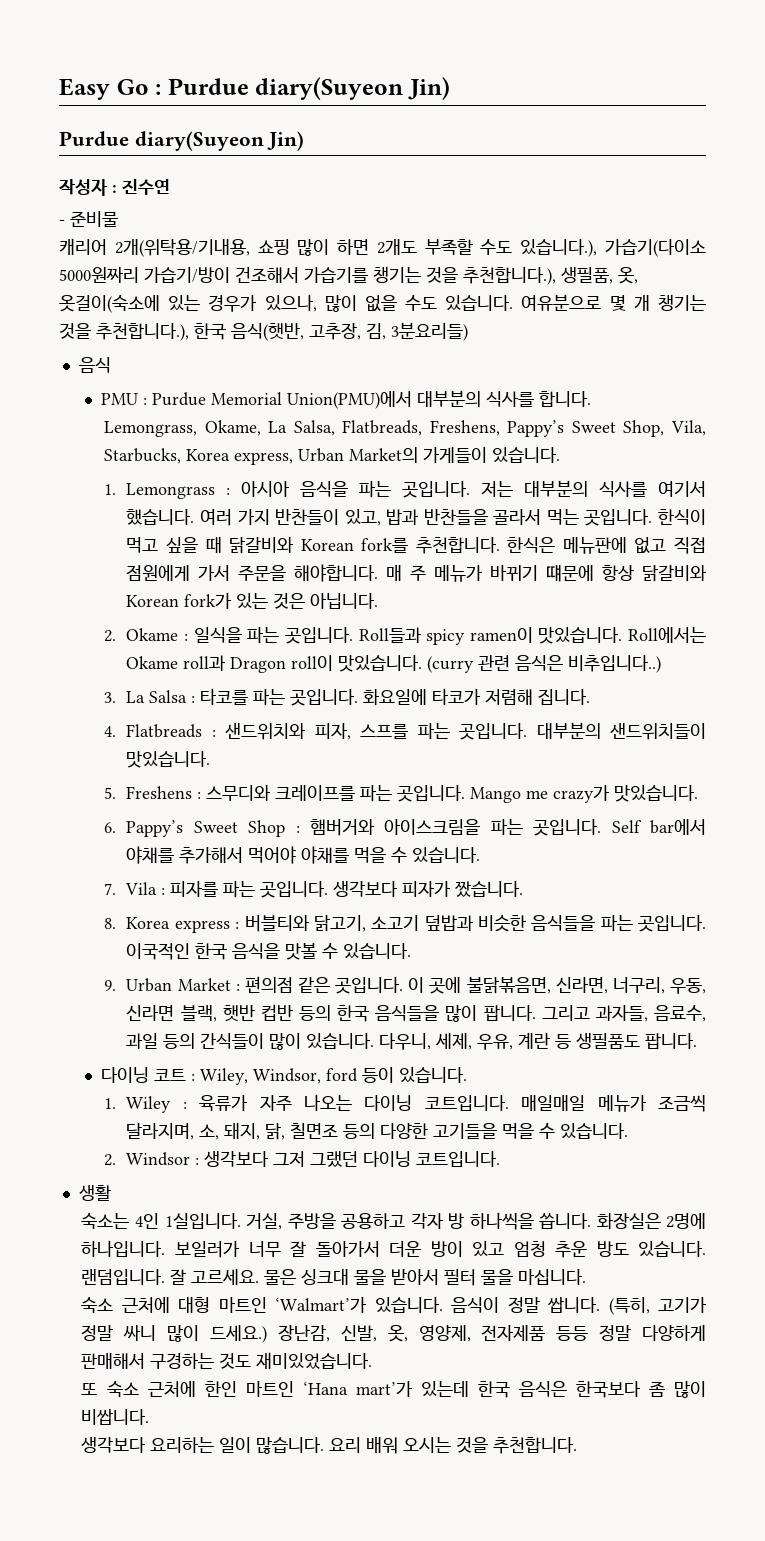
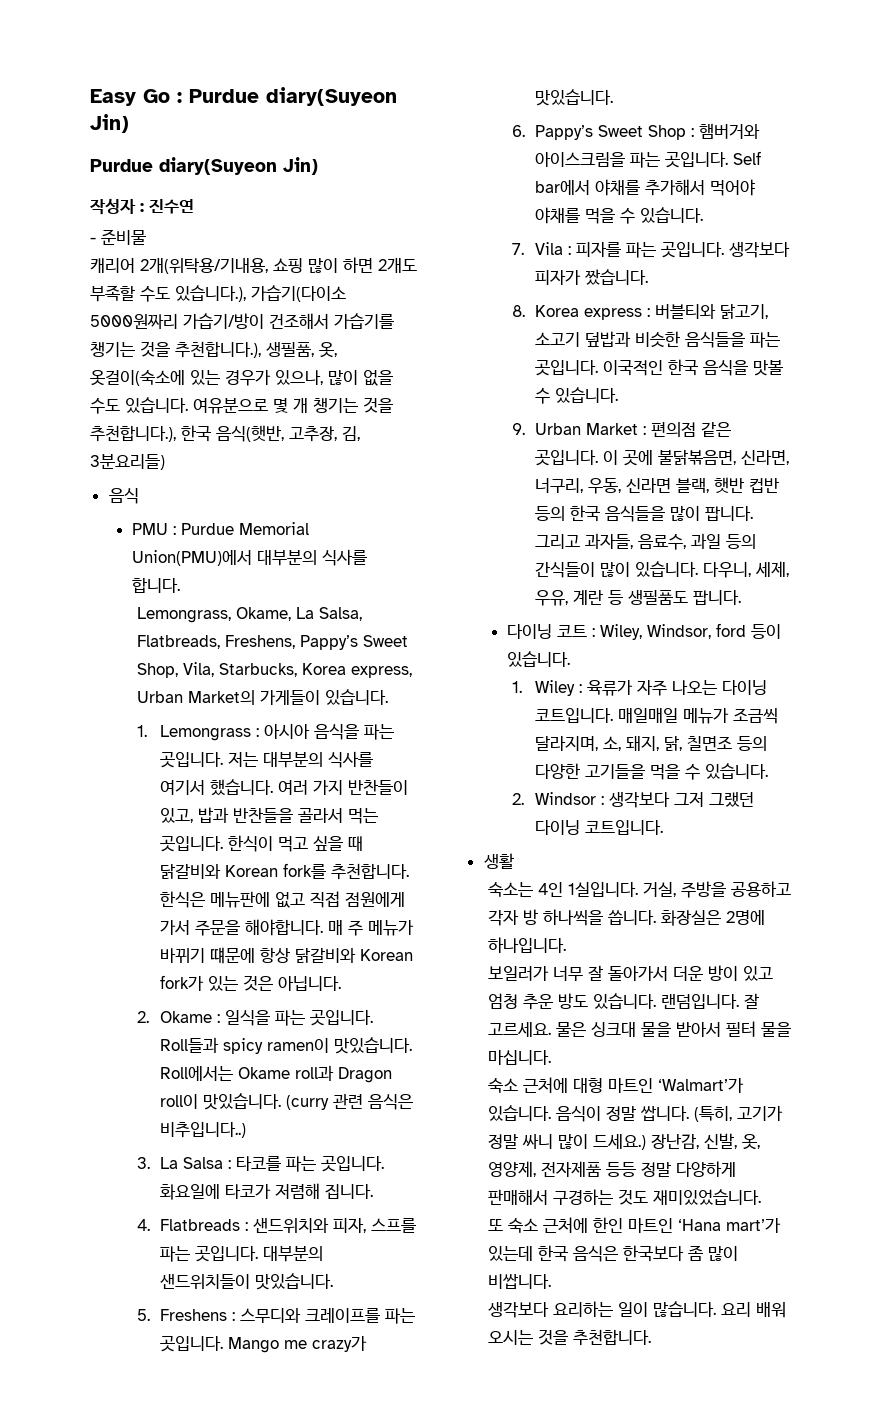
(166, 1248) none -> (567, 945) //

